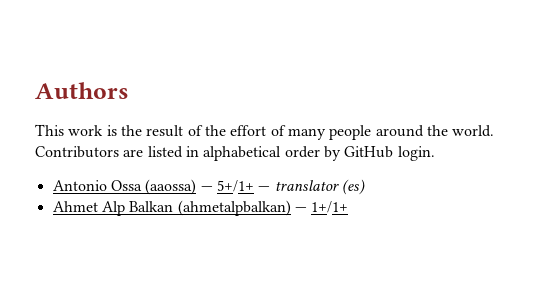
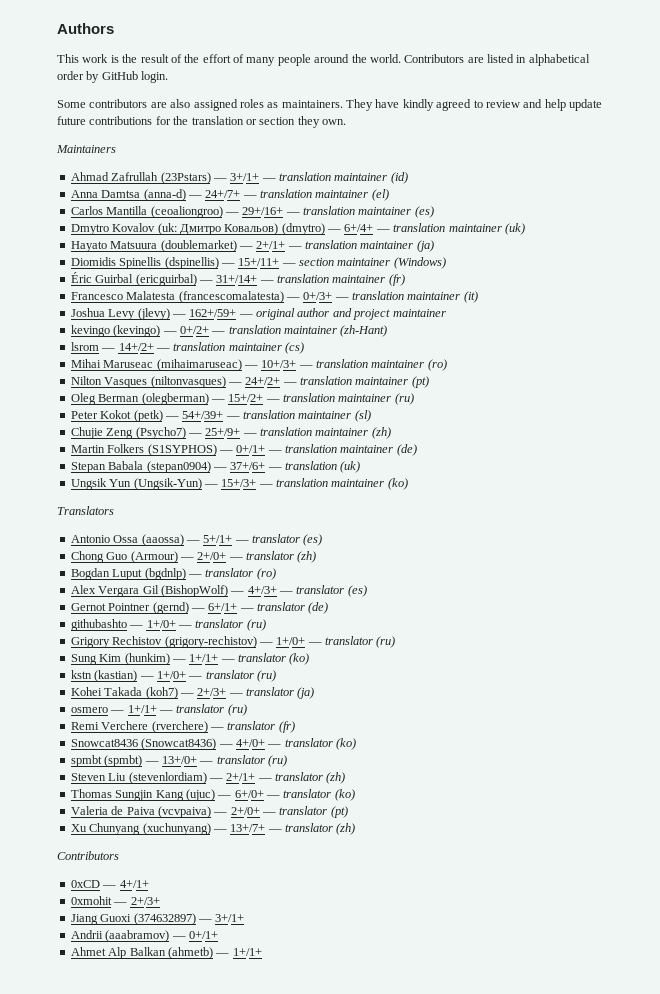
(435, 153) none -> [57,99,602,111] [57,116,346,128] [56,145,116,153] [70,172,408,184] [70,189,389,201] [70,206,434,218] [70,223,525,235] [70,240,434,252] [70,257,446,269] [70,272,405,286] [70,291,478,303] [70,308,446,320] [70,325,388,337] [70,342,304,354] [70,359,447,371] [70,376,429,388] [70,393,414,405] [70,410,371,422] [70,427,391,439] [70,444,417,456] [70,461,361,473] [70,478,408,490] [57,506,114,515] // Some contributors are also assigned roles as maintainers. They have kindly agreed to review and help update future contributions for the translation or section they own. // Maintainers // Ahmad Zafrullah (23Pstars) — 3+/1+ — translation maintainer (id) // Anna Damtsa (anna-d) — 24+/7+ — translation maintainer (el) // Carlos Mantilla (ceoaliongroo) — 29+/16+ — translation maintainer (es) // Dmytro Kovalov (uk: Дмитро Ковальов) (dmytro) — 6+/4+ — translation maintainer (uk) // Hayato Matsuura (doublemarket) — 2+/1+ — translation maintainer (ja) // Diomidis Spinellis (dspinellis) — 15+/11+ — section maintainer (Windows) // Éric Guirbal (ericguirbal) — 31+/14+ — translation maintainer (fr) // Francesco Malatesta (francescomalatesta) — 0+/3+ — translation maintainer (it) // Joshua Levy (jlevy) — 162+/59+ — original author and project maintainer // kevingo (kevingo) — 0+/2+ — translation maintainer (zh-Hant) // lsrom — 14+/2+ — translation maintainer (cs) // Mihai Maruseac (mihaimaruseac) — 10+/3+ — translation maintainer (ro) // Nilton Vasques (niltonvasques) — 24+/2+ — translation maintainer (pt) // Oleg Berman (olegberman) — 15+/2+ — translation maintainer (ru) // Peter Kokot (petk) — 54+/39+ — translation maintainer (sl) // Chujie Zeng (Psycho7) — 25+/9+ — translation maintainer (zh) // Martin Folkers (S1SYPHOS) — 0+/1+ — translation maintainer (de) // Stepan Babala (stepan0904) — 37+/6+ — translation (uk) // Ungsik Yun (Ungsik-Yun) — 15+/3+ — translation maintainer (ko) // Translators
(365, 187) none -> [70,551,317,563] [70,568,276,580] [70,585,367,597] [70,602,329,614] [70,619,266,631] [70,636,396,648] [70,653,310,665] [70,670,276,682] [70,687,315,699] [70,704,247,716] [70,721,295,733] [70,738,356,750] [70,755,287,767] [70,772,346,784] [70,789,355,801] [70,806,348,818] [70,823,356,835] [57,851,119,860] [70,880,149,888] [70,896,160,905] [70,913,245,925] [70,930,218,942] // Chong Guo (Armour) — 2+/0+ — translator (zh) // Bogdan Luput (bgdnlp) — translator (ro) // Alex Vergara Gil (BishopWolf) — 4+/3+ — translator (es) // Gernot Pointner (gernd) — 6+/1+ — translator (de) // githubashto — 1+/0+ — translator (ru) // Grigory Rechistov (grigory-rechistov) — 1+/0+ — translator (ru) // Sung Kim (hunkim) — 1+/1+ — translator (ko) // kstn (kastian) — 1+/0+ — translator (ru) // Kohei Takada (koh7) — 2+/3+ — translator (ja) // osmero — 1+/1+ — translator (ru) // Remi Verchere (rverchere) — translator (fr) // Snowcat8436 (Snowcat8436) — 4+/0+ — translator (ko) // spmbt (spmbt) — 13+/0+ — translator (ru) // Steven Liu (stevenlordiam) — 2+/1+ — translator (zh) // Thomas Sungjin Kang (ujuc) — 6+/0+ — translator (ko) // Valeria de Paiva (vcvpaiva) — 2+/0+ — translator (pt) // Xu Chunyang (xuchunyang) — 13+/7+ — translator (zh) // Contributors // 0xCD — 4+/1+ // 0xmohit — 2+/3+ // Jiang Guoxi (374632897) — 3+/1+ // Andrii (aaabramov) — 0+/1+
[177,200,291,216] (ahmetalpbalkan) -> [167,947,213,959] (ahmetb)

